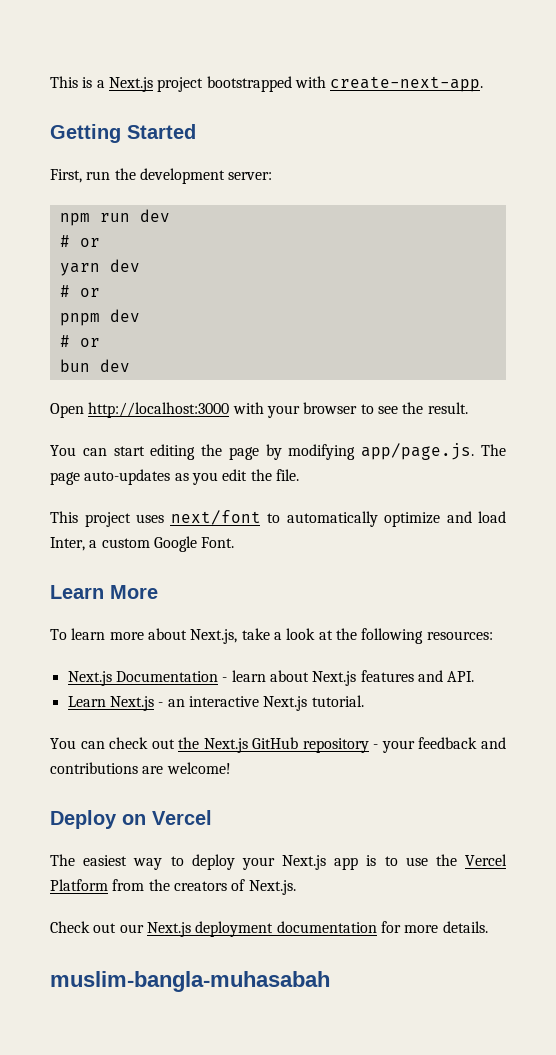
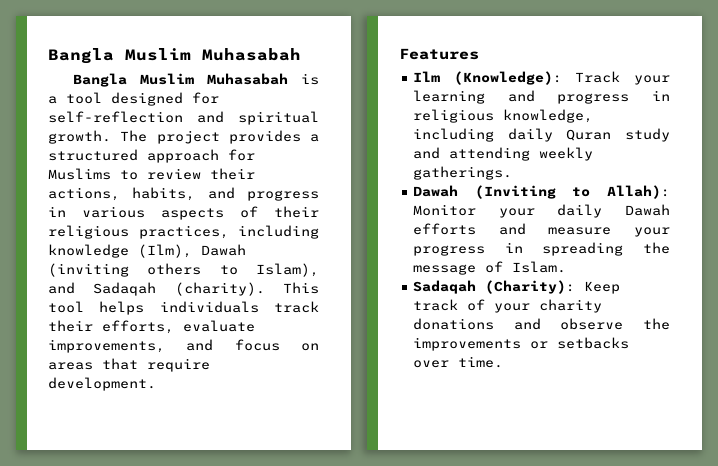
[50,76,484,92] [50,124,196,143] [50,168,273,184] [59,209,170,226] [59,235,100,247] [59,259,140,276] [59,285,100,297] [59,309,140,326] [59,335,100,347] [59,359,130,372] [50,402,468,418] [50,443,506,460] [50,469,299,485] [50,510,506,527] [50,536,235,552] [50,585,158,599] [50,628,493,644] [67,670,475,686] [67,695,364,711] [50,737,507,753] [50,762,231,774] [50,810,212,829] [50,854,508,870] [50,879,296,895] [50,921,488,937] [50,971,330,992] This is a Next.js project bootstrapped with create-next-app. // Getting Started // First, run the development server: // npm run dev // # or // yarn dev // # or // pnpm dev // # or // bun dev // Open http://localhost:3000 with your browser to see the result. // You can start editing the page by modifying app/page.js. The page auto-updates as you edit the file. // This project uses next/font to automatically optimize and load Inter, a custom Google Font. // Learn More // To learn more about Next.js, take a look at the following resources: // Next.js Documentation - learn about Next.js features and API. // Learn Next.js - an interactive Next.js tutorial. // You can check out the Next.js GitHub repository - your feedback and contributions are welcome! // Deploy on Vercel // The easiest way to deploy your Next.js app is to use the Vercel Platform from the creators of Next.js. // Check out our Next.js deployment documentation for more details. // muslim-bangla-muhasabah -> [48,48,301,64] [73,73,319,87] [48,92,219,106] [48,111,319,125] [48,130,319,144] [48,149,255,163] [48,168,255,180] [48,187,319,201] [48,206,319,220] [48,225,319,239] [48,244,246,258] [48,263,319,277] [48,282,319,296] [48,301,319,315] [48,320,255,334] [48,339,319,353] [48,358,210,372] [48,377,156,391] [399,48,479,60] [413,71,670,85] [413,90,670,104] [413,109,594,123] [413,128,670,142] [413,147,594,161] [413,166,513,180] [413,185,670,199] [413,204,670,218] [413,223,670,237] [413,242,670,256] [413,261,567,275] [413,280,621,294] [413,299,603,313] [413,318,670,330] [413,337,630,351] [413,356,504,368] Bangla Muslim Muhasabah // Bangla Muslim Muhasabah is a tool designed for self-reflection and spiritual growth. The project provides a structured approach for Muslims to review their actions, habits, and progress in various aspects of their religious practices, including knowledge (Ilm), Dawah (inviting others to Islam), and Sadaqah (charity). This tool helps individuals track their efforts, evaluate improvements, and focus on areas that require development. // Features // Ilm (Knowledge): Track your learning and progress in religious knowledge, including daily Quran study and attending weekly gatherings. // Dawah (Inviting to Allah): Monitor your daily Dawah efforts and measure your progress in spreading the message of Islam. // Sadaqah (Charity): Keep track of your charity donations and observe the improvements or setbacks over time.

